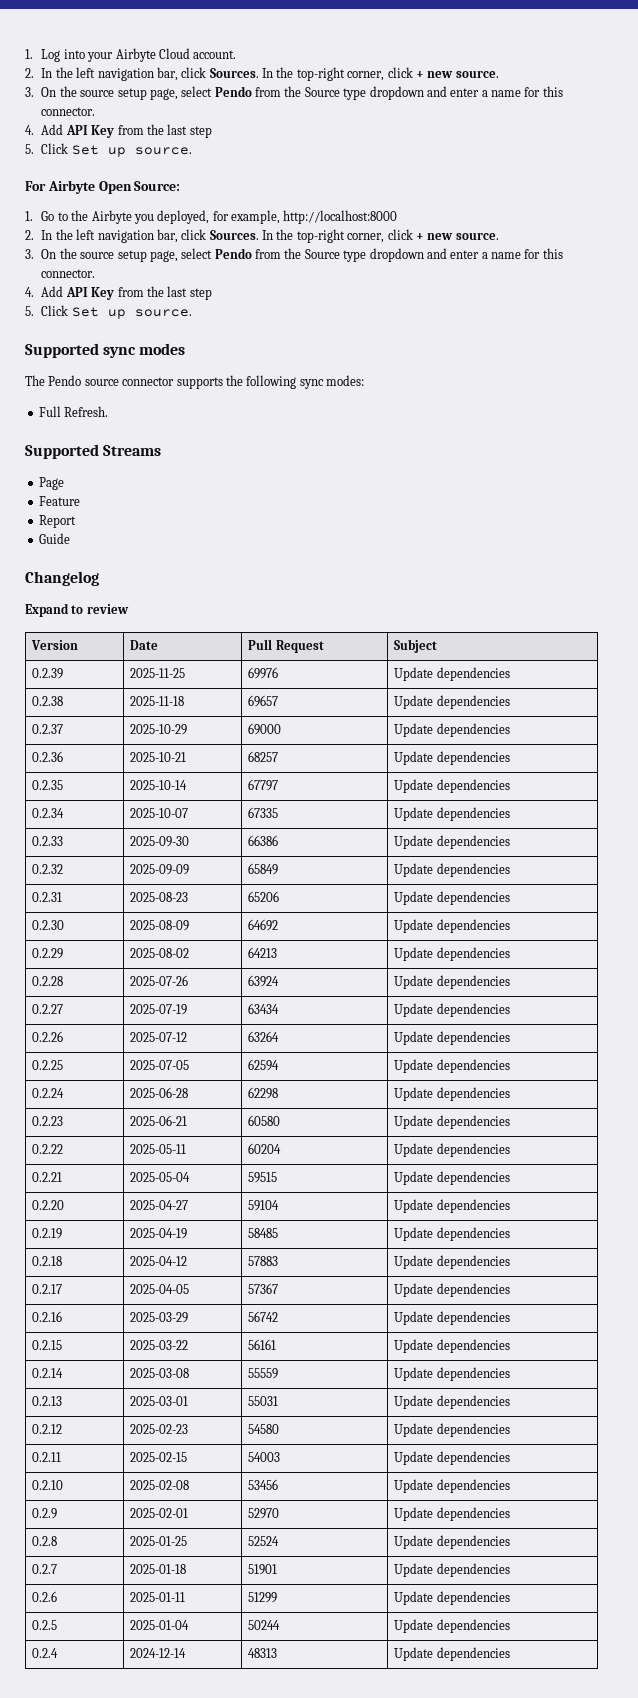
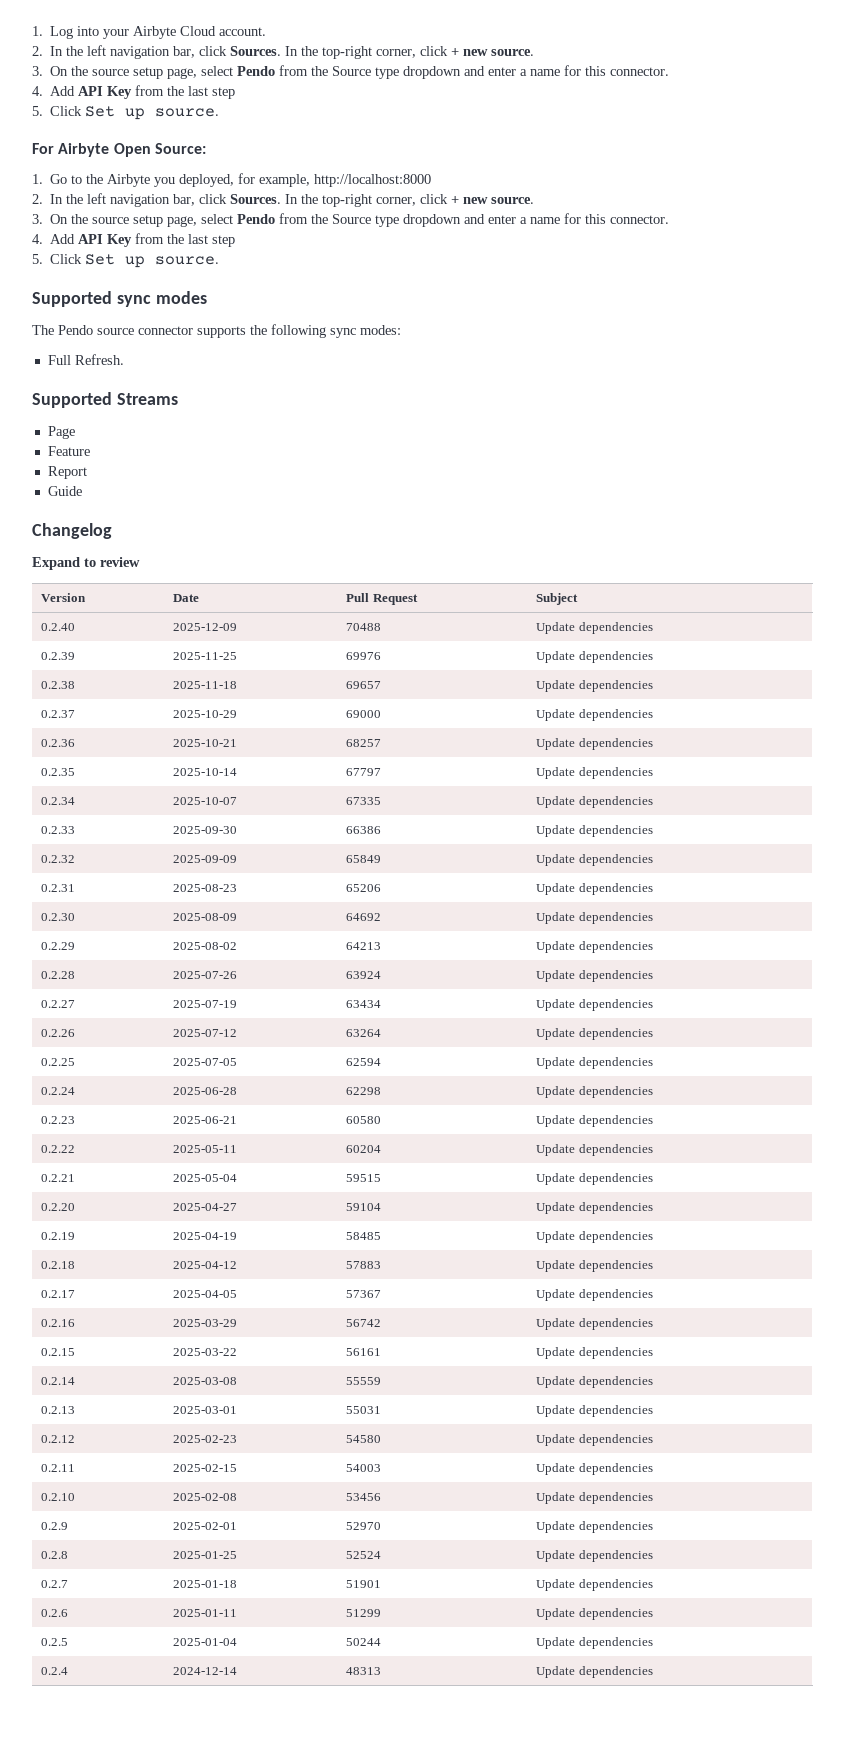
(438, 646) none -> [41,623,76,631] [173,623,238,631] [346,623,382,631] [536,622,653,634] // 0.2.40 | 2025-12-09 | 70488 | Update dependencies

